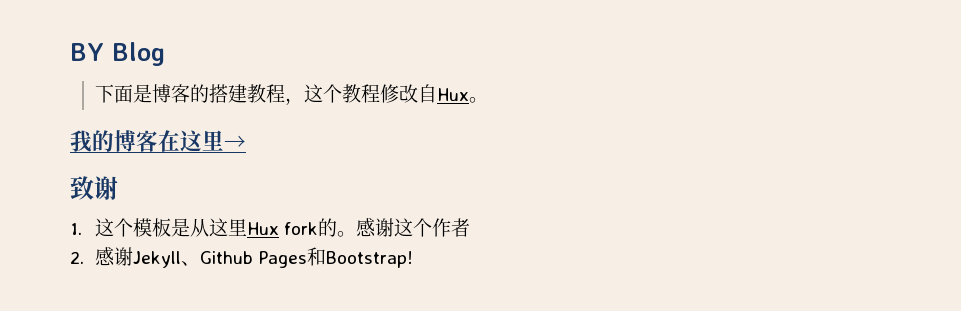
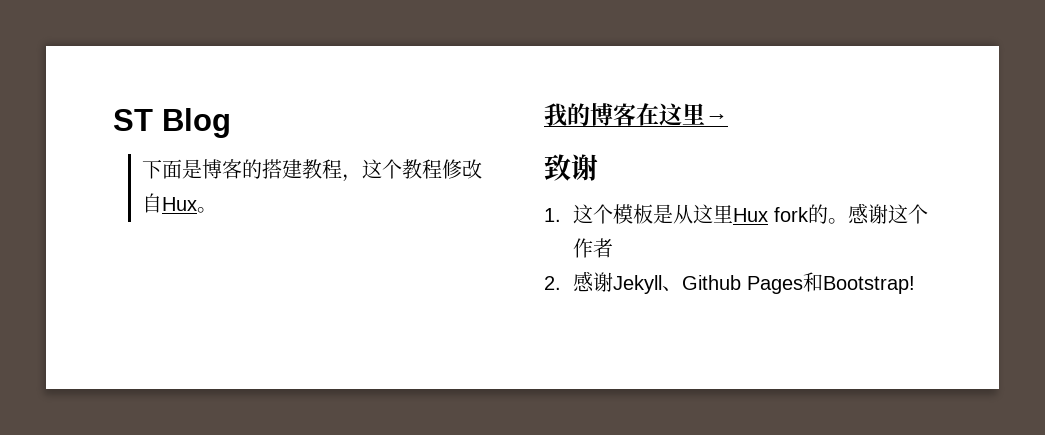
[70,43,104,61] BY -> [113,109,153,131] ST

